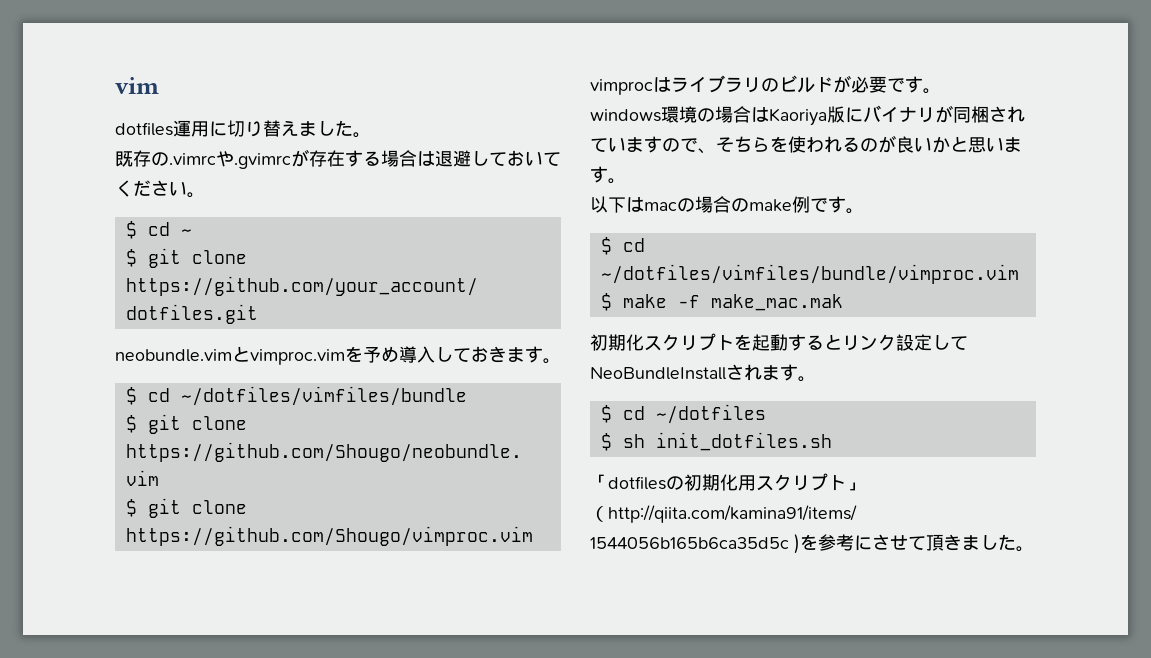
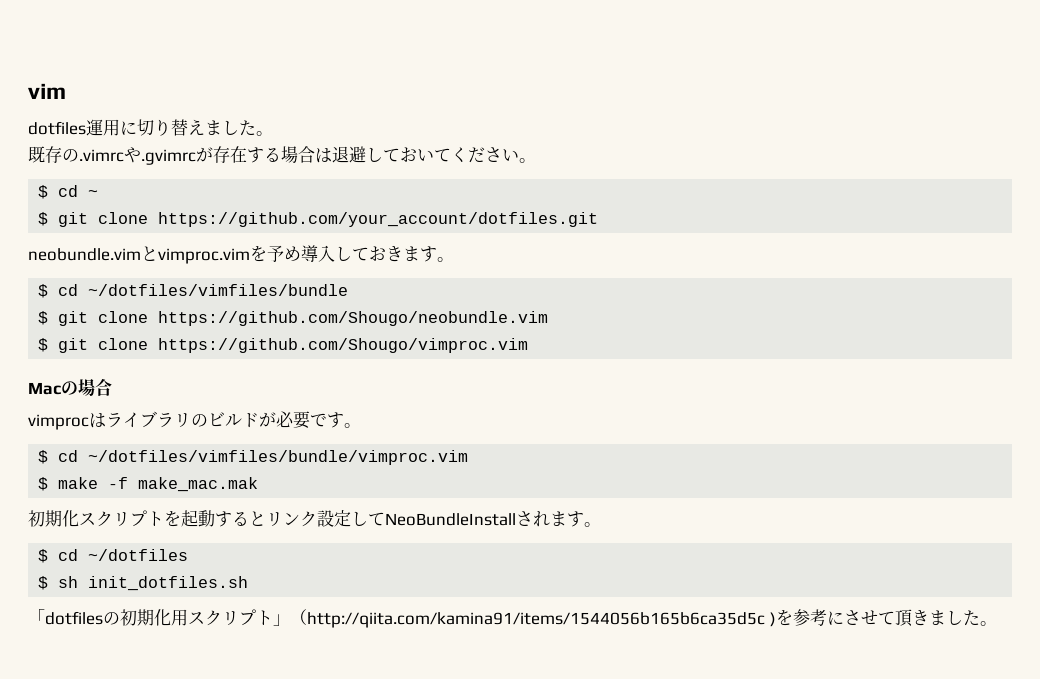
(533, 536) none -> [28,378,112,396] // Macの場合
[590,105,1025,126] [590,135,1022,154] [590,166,626,184] [590,196,864,214] // windows環境の場合はKaoriya版にバイナリが同梱されていますので、そちらを使われるのが良いかと思います。 // 以下はmacの場合のmake例です。 -> (361, 425) none

